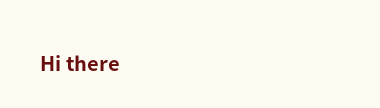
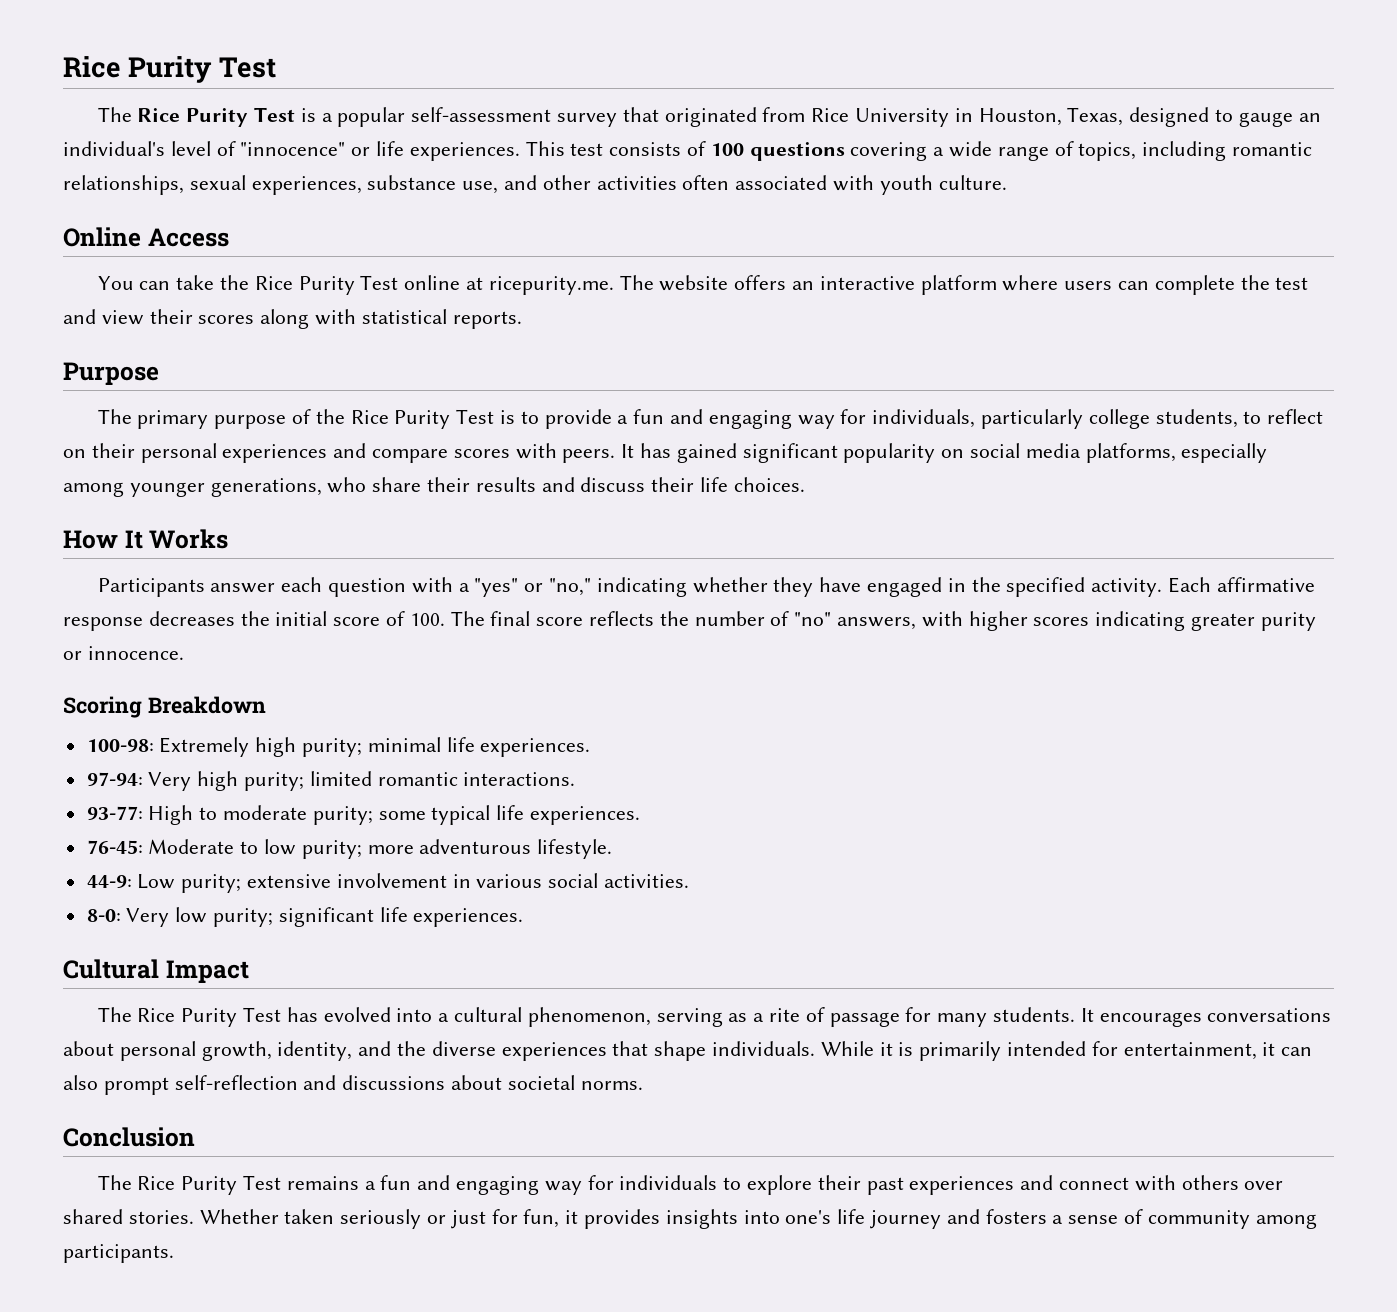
[40,55,121,71] Hi there -> [63,56,276,83] [97,107,1321,127] [63,141,1313,161] [63,175,1007,195] [63,227,229,247] [97,275,1309,295] [63,309,522,329] [63,362,159,385] [97,409,1324,429] [63,443,1268,463] [63,477,805,497] [63,529,229,549] [97,577,1315,597] [63,611,1316,631] [63,646,184,660] [63,696,266,718] [86,737,591,757] [86,771,576,791] [86,805,641,825] [86,839,613,859] [86,873,690,893] [86,907,524,927] [63,959,249,983] [97,1007,1332,1027] [63,1041,1313,1061] [63,1075,643,1095] [63,1127,195,1147] [97,1175,1284,1195] [63,1209,1317,1229] [63,1244,174,1263] Rice Purity Test // The Rice Purity Test is a popular self-assessment survey that originated from Rice University in Houston, Texas, designed to gauge an individual's level of "innocence" or life experiences. This test consists of 100 questions covering a wide range of topics, including romantic relationships, sexual experiences, substance use, and other activities often associated with youth culture. // Online Access // You can take the Rice Purity Test online at ricepurity.me. The website offers an interactive platform where users can complete the test and view their scores along with statistical reports. // Purpose // The primary purpose of the Rice Purity Test is to provide a fun and engaging way for individuals, particularly college students, to reflect on their personal experiences and compare scores with peers. It has gained significant popularity on social media platforms, especially among younger generations, who share their results and discuss their life choices. // How It Works // Participants answer each question with a "yes" or "no," indicating whether they have engaged in the specified activity. Each affirmative response decreases the initial score of 100. The final score reflects the number of "no" answers, with higher scores indicating greater purity or innocence. // Scoring Breakdown // 100-98: Extremely high purity; minimal life experiences. // 97-94: Very high purity; limited romantic interactions. // 93-77: High to moderate purity; some typical life experiences. // 76-45: Moderate to low purity; more adventurous lifestyle. // 44-9: Low purity; extensive involvement in various social activities. // 8-0: Very low purity; significant life experiences. // Cultural Impact // The Rice Purity Test has evolved into a cultural phenomenon, serving as a rite of passage for many students. It encourages conversations about personal growth, identity, and the diverse experiences that shape individuals. While it is primarily intended for entertainment, it can also prompt self-reflection and discussions about societal norms. // Conclusion // The Rice Purity Test remains a fun and engaging way for individuals to explore their past experiences and connect with others over shared stories. Whether taken seriously or just for fun, it provides insights into one's life journey and fosters a sense of community among participants.

